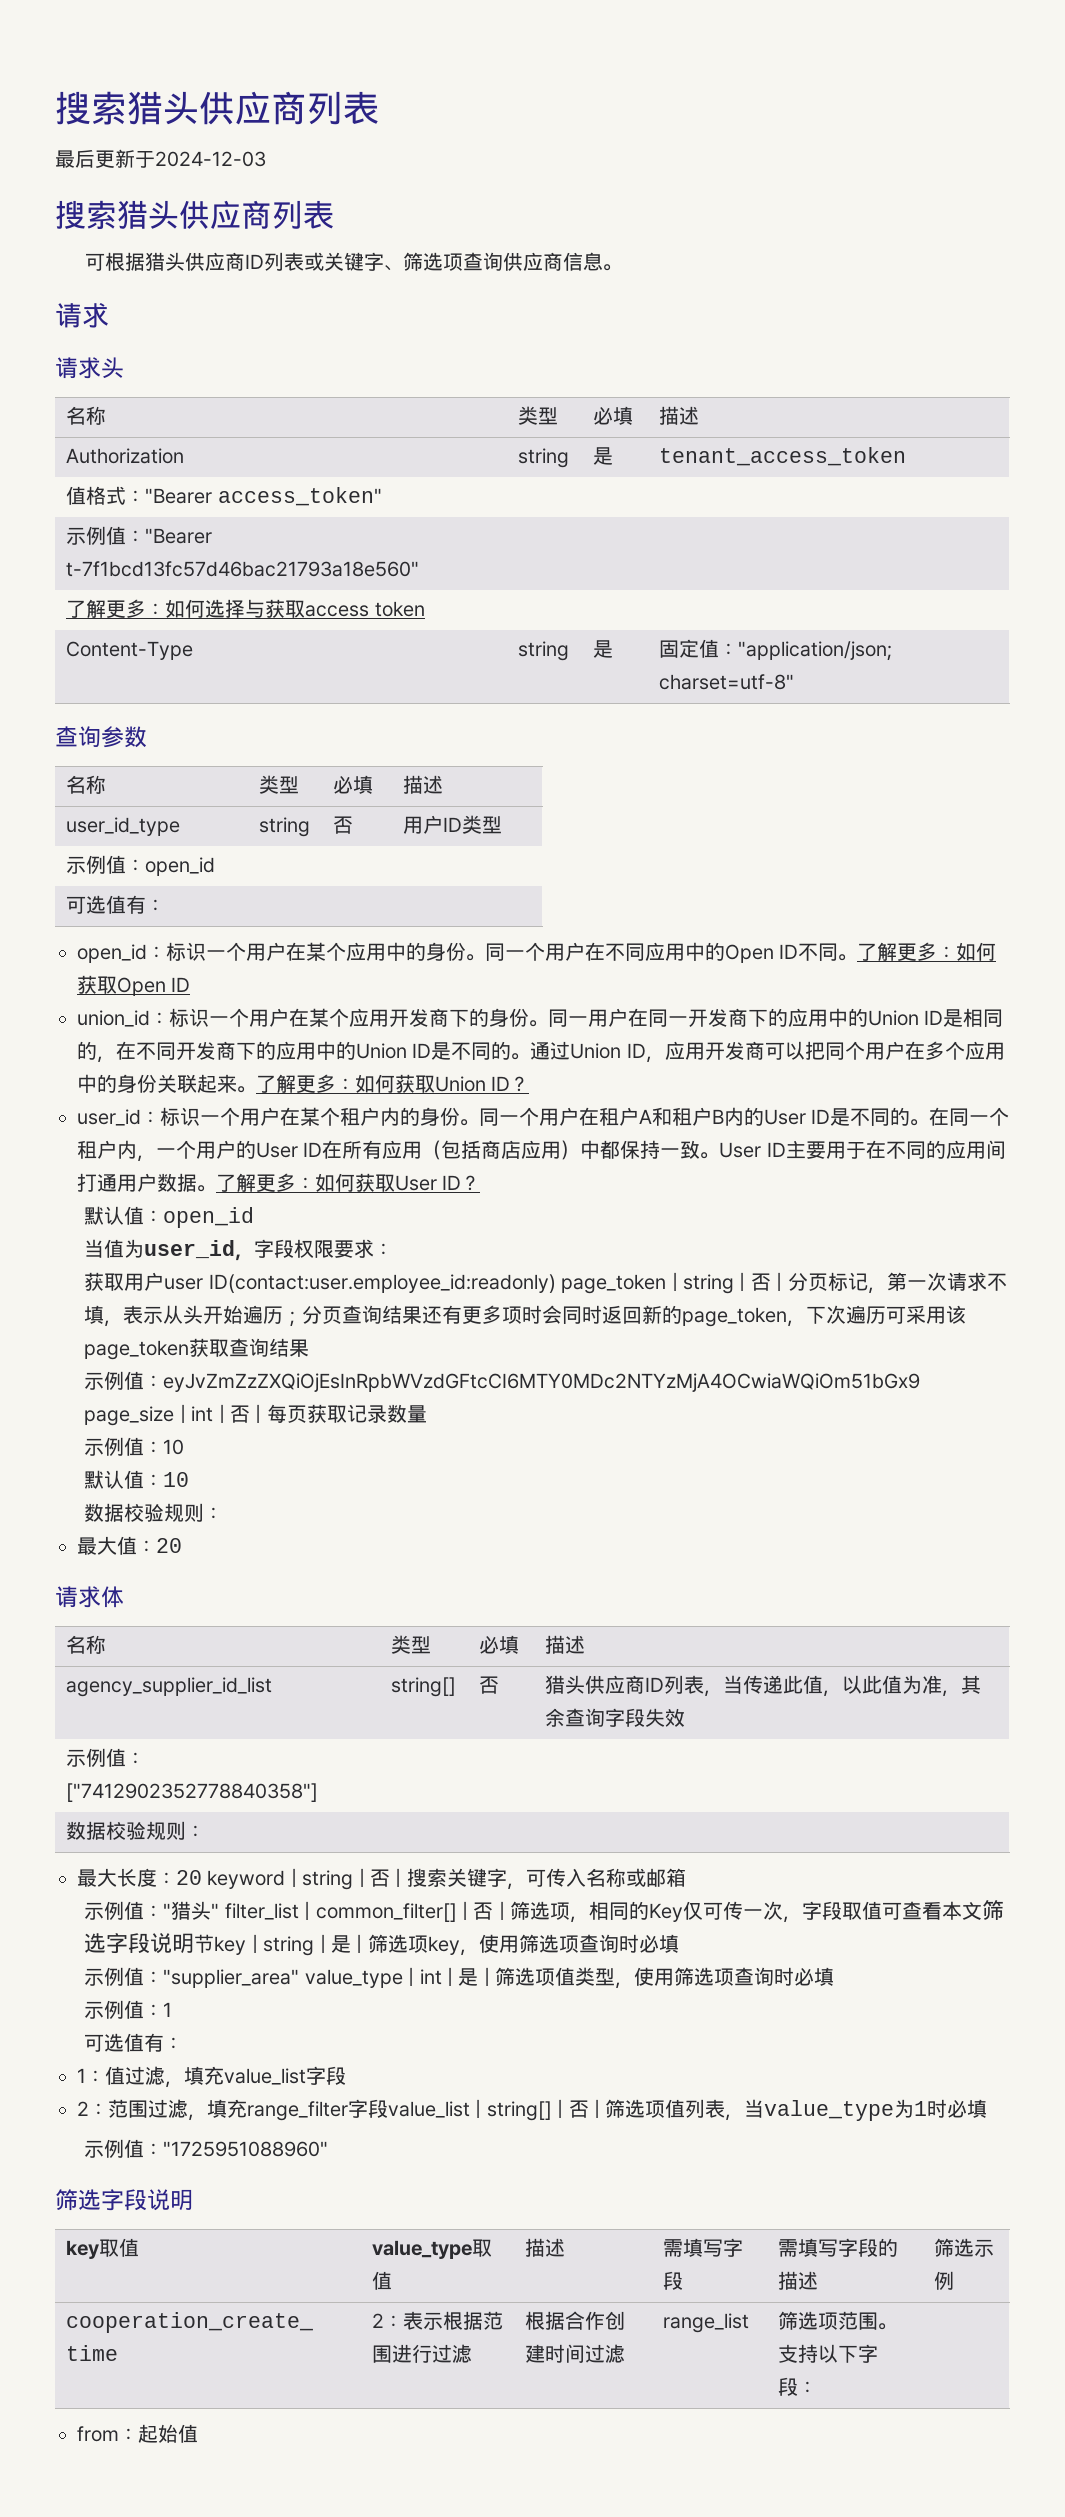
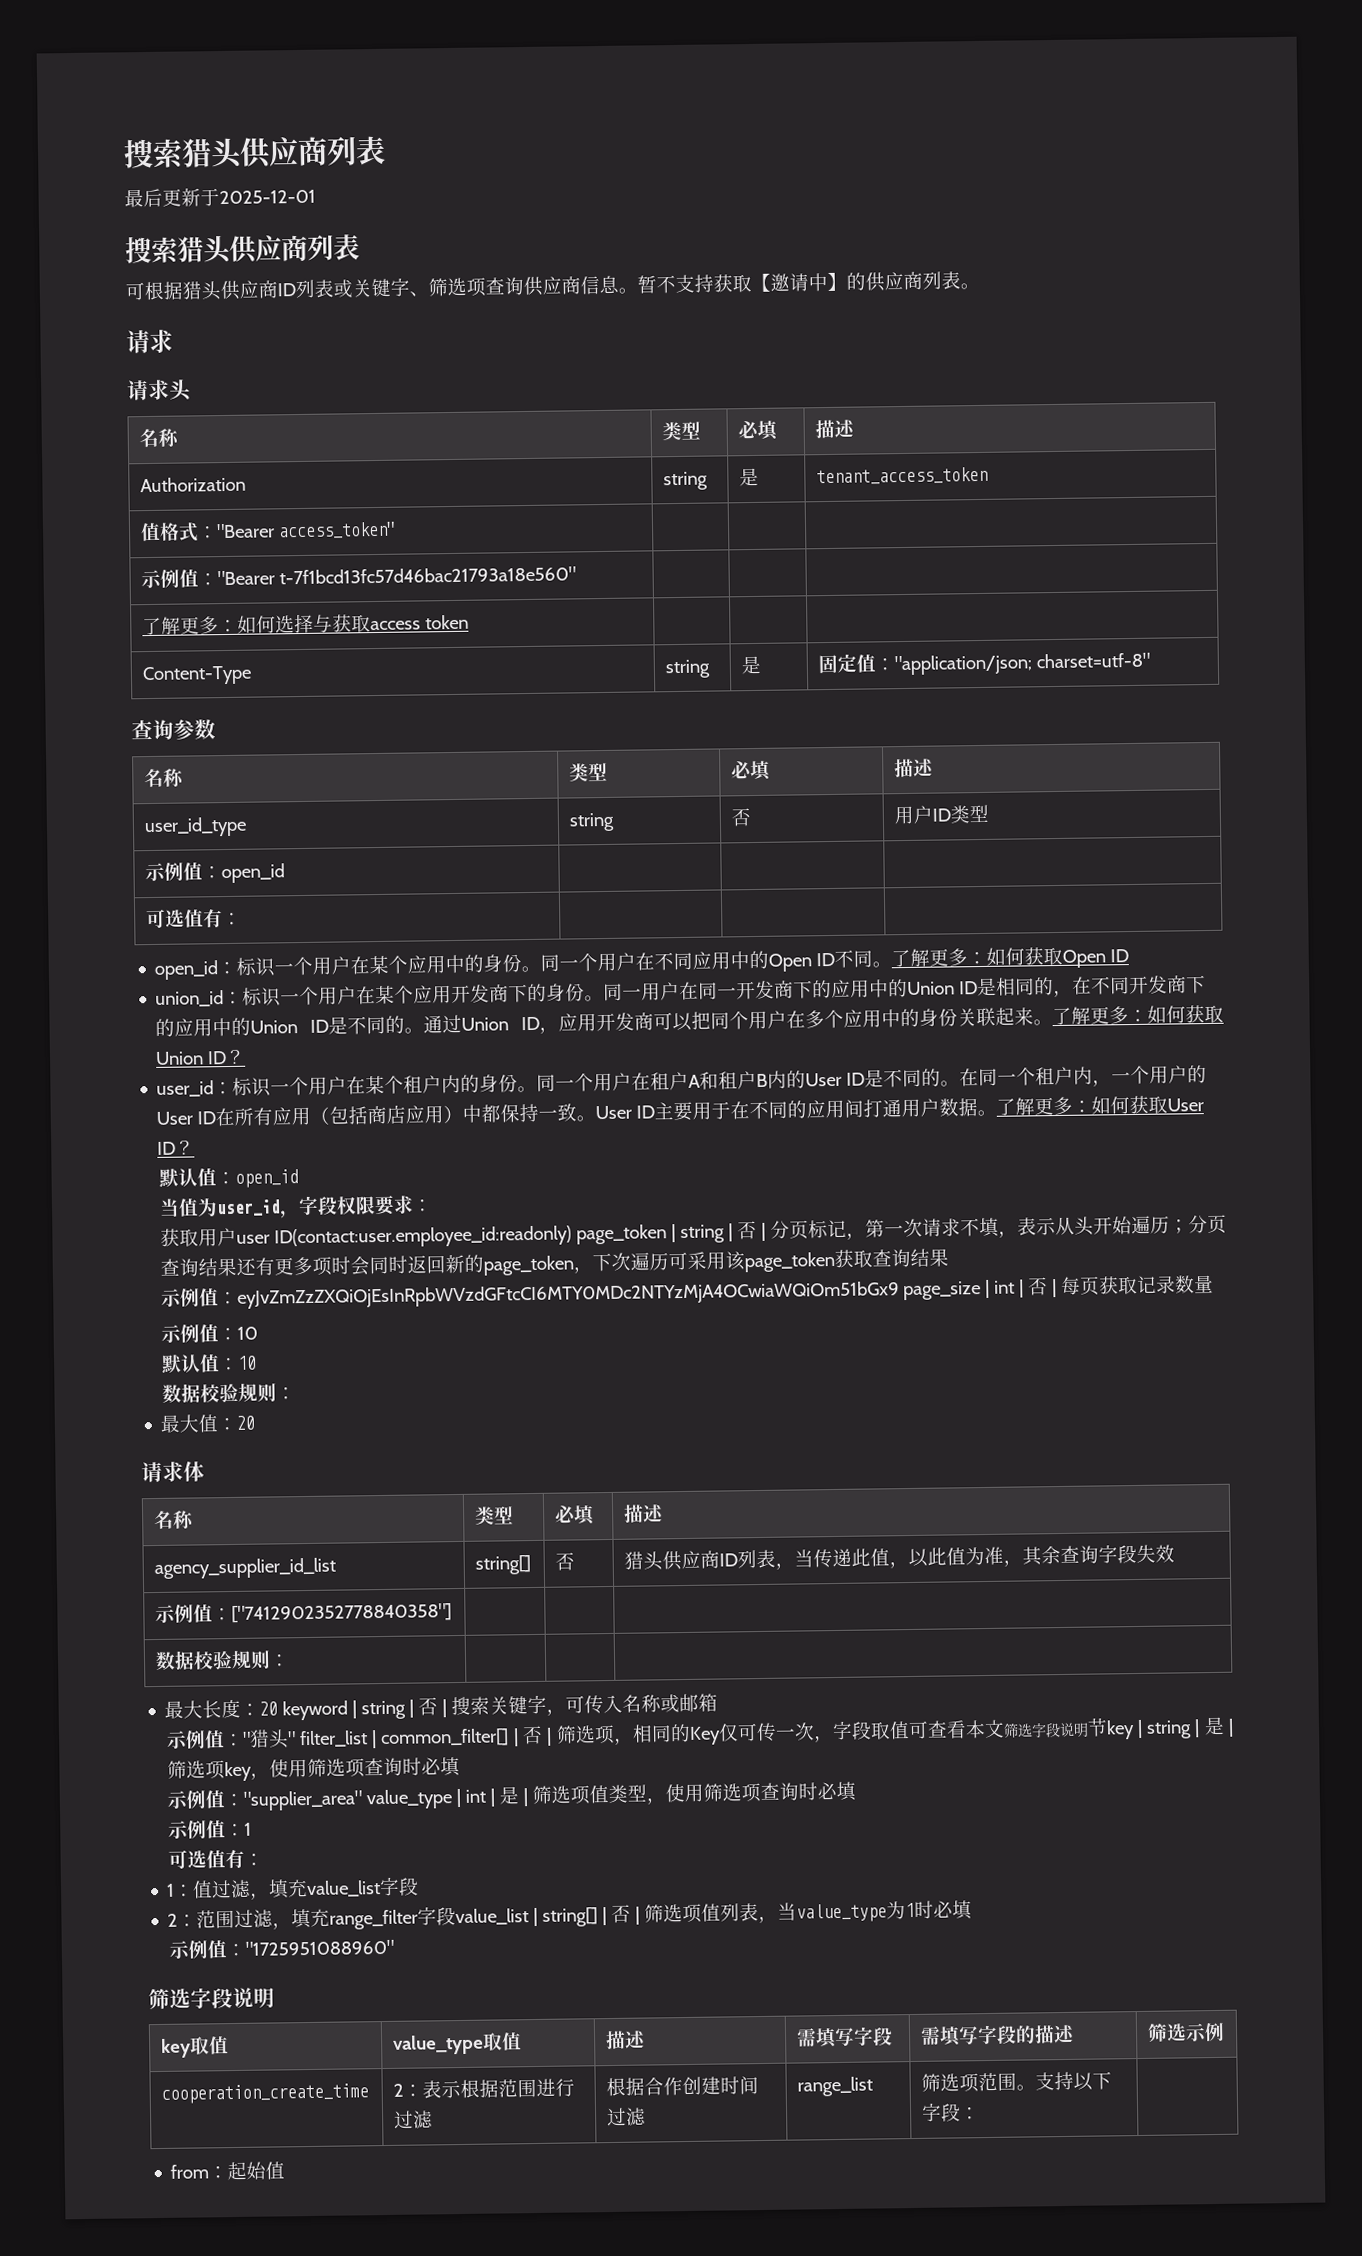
[155,151,266,167] 2024-12-03 -> [219,189,316,205] 2025-12-01
(622, 267) none -> [637,271,980,294] 暂不支持获取【邀请中】的供应商列表。

